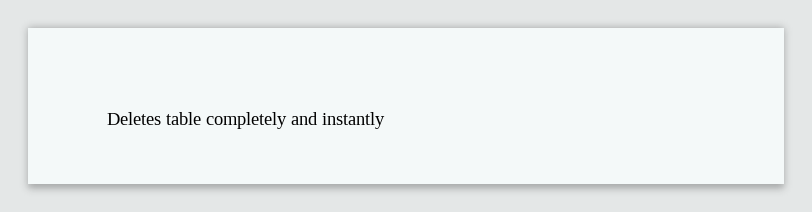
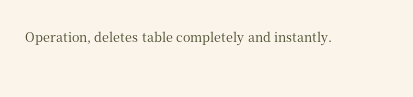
[107,112,161,125] Deletes -> [25,31,139,45] Operation, deletes
[322,112,385,129] instantly -> [273,31,332,46] instantly.

